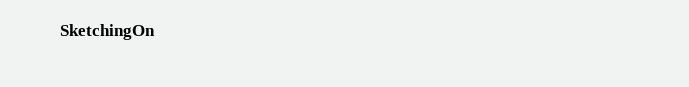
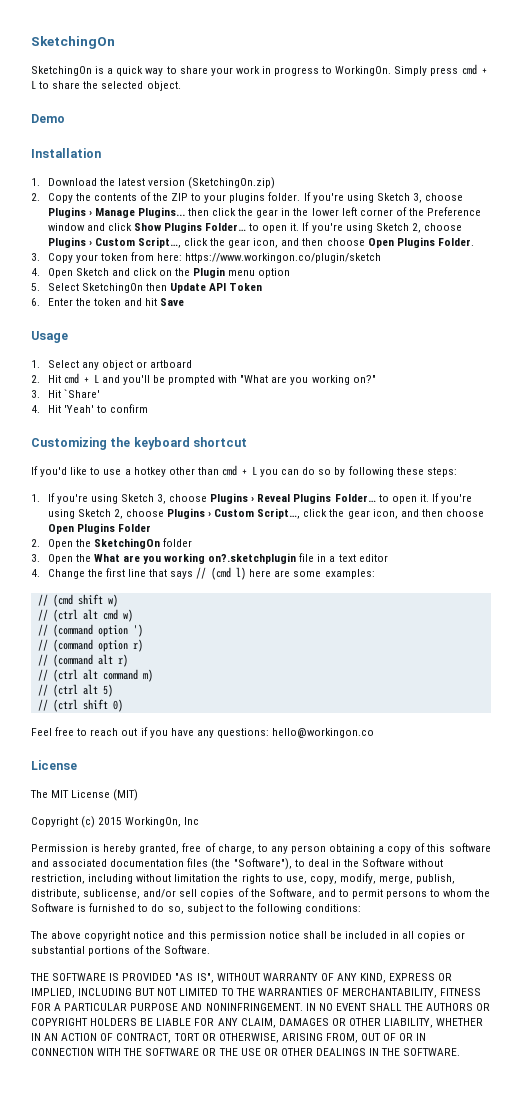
[60,24,155,40] SketchingOn -> [31,36,115,49] [31,64,487,76] [31,80,181,91] [31,114,65,123] [31,148,101,158] [31,177,275,189] [31,192,464,203] [47,207,482,218] [47,222,463,233] [47,237,474,248] [31,252,382,263] [31,267,291,278] [31,283,263,293] [31,298,185,306] [31,331,68,343] [31,360,192,370] [31,373,376,385] [31,389,100,398] [31,404,148,413] [31,437,248,450] [31,465,457,477] [31,493,473,504] [47,508,485,519] [47,523,151,534] [31,538,192,549] [31,553,388,564] [31,567,375,580] [37,594,118,607] [37,609,133,622] [37,624,143,637] [37,639,143,652] [37,654,128,667] [37,669,153,682] [37,684,113,697] [37,699,123,712] [31,727,375,738] [31,760,77,770] [30,789,139,801] [31,816,200,828] [31,843,491,854] [31,858,444,870] [31,873,456,884] [31,888,491,899] [31,903,362,914] [30,931,466,941] [31,945,211,956] [30,973,453,983] [31,988,482,998] [31,1003,491,1011] [31,1018,484,1028] [31,1033,427,1043] [31,1048,461,1056] SketchingOn // SketchingOn is a quick way to share your work in progress to WorkingOn. Simply press cmd + L to share the selected object. // Demo // Installation // 1. Download the latest version (SketchingOn.zip) // 2. Copy the contents of the ZIP to your plugins folder. If you're using Sketch 3, choose Plugins › Manage Plugins... then click the gear in the lower left corner of the Preference window and click Show Plugins Folder… to open it. If you're using Sketch 2, choose Plugins › Custom Script…, click the gear icon, and then choose Open Plugins Folder. // 3. Copy your token from here: https://www.workingon.co/plugin/sketch // 4. Open Sketch and click on the Plugin menu option // 5. Select SketchingOn then Update API Token // 6. Enter the token and hit Save // Usage // 1. Select any object or artboard // 2. Hit cmd + L and you'll be prompted with "What are you working on?" // 3. Hit `Share' // 4. Hit 'Yeah' to confirm // Customizing the keyboard shortcut // If you'd like to use a hotkey other than cmd + L you can do so by following these steps: // 1. If you're using Sketch 3, choose Plugins › Reveal Plugins Folder… to open it. If you're using Sketch 2, choose Plugins › Custom Script…, click the gear icon, and then choose Open Plugins Folder // 2. Open the SketchingOn folder // 3. Open the What are you working on?.sketchplugin file in a text editor // 4. Change the first line that says // (cmd l) here are some examples: // // (cmd shift w) // // (ctrl alt cmd w) // // (command option ') // // (command option r) // // (command alt r) // // (ctrl alt command m) // // (ctrl alt 5) // // (ctrl shift 0) // Feel free to reach out if you have any questions: hello@workingon.co // License // The MIT License (MIT) // Copyright (c) 2015 WorkingOn, Inc // Permission is hereby granted, free of charge, to any person obtaining a copy of this software and associated documentation files (the "Software"), to deal in the Software without restriction, including without limitation the rights to use, copy, modify, merge, publish, distribute, sublicense, and/or sell copies of the Software, and to permit persons to whom the Software is furnished to do so, subject to the following conditions: // The above copyright notice and this permission notice shall be included in all copies or substantial portions of the Software. // THE SOFTWARE IS PROVIDED "AS IS", WITHOUT WARRANTY OF ANY KIND, EXPRESS OR IMPLIED, INCLUDING BUT NOT LIMITED TO THE WARRANTIES OF MERCHANTABILITY, FITNESS FOR A PARTICULAR PURPOSE AND NONINFRINGEMENT. IN NO EVENT SHALL THE AUTHORS OR COPYRIGHT HOLDERS BE LIABLE FOR ANY CLAIM, DAMAGES OR OTHER LIABILITY, WHETHER IN AN ACTION OF CONTRACT, TORT OR OTHERWISE, ARISING FROM, OUT OF OR IN CONNECTION WITH THE SOFTWARE OR THE USE OR OTHER DEALINGS IN THE SOFTWARE.

